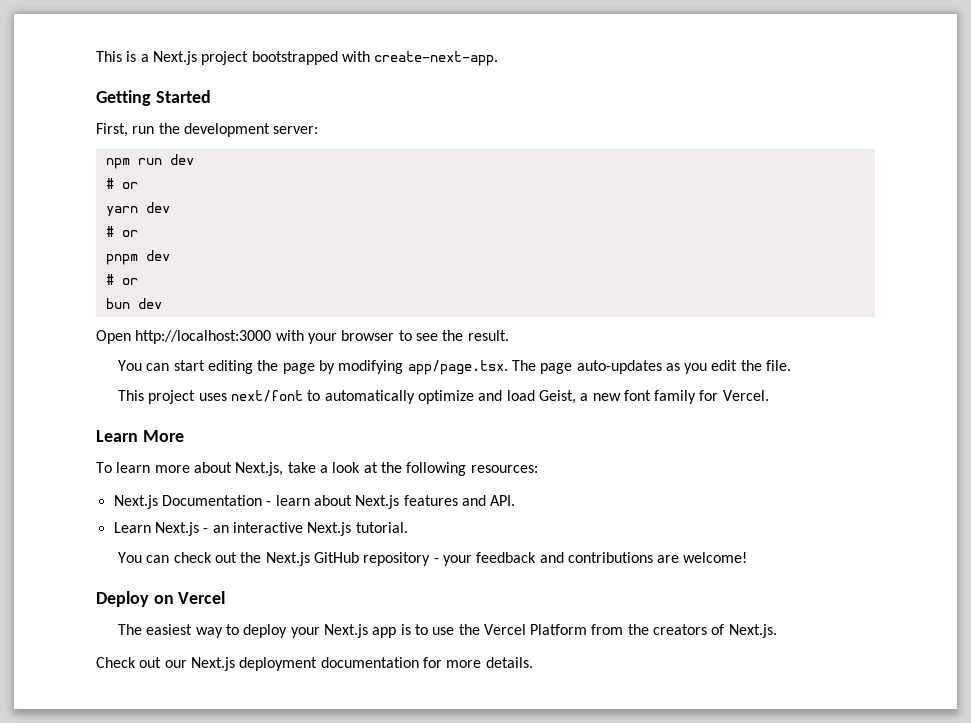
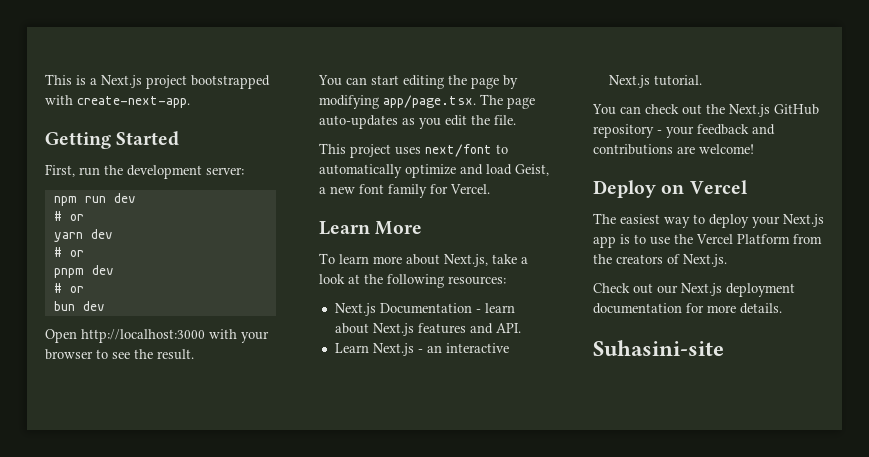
(533, 662) none -> [593,340,724,356] // Suhasini-site

